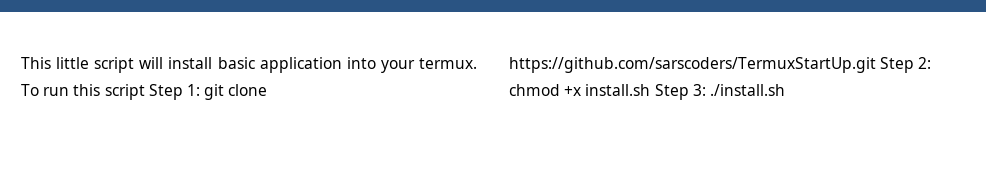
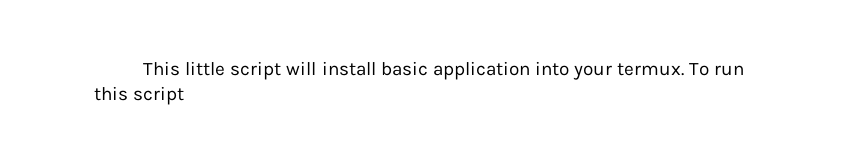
[148,84,268,100] [509,57,932,73] [509,84,785,100] Step 1: git clone https://github.com/sarscoders/TermuxStartUp.git Step 2: chmod +x install.sh Step 3: ./install.sh -> (185, 95) none

